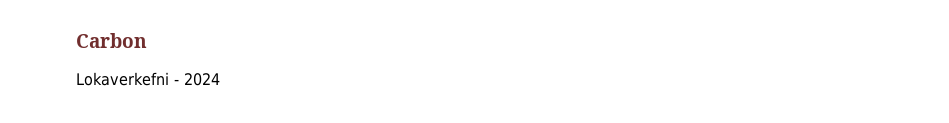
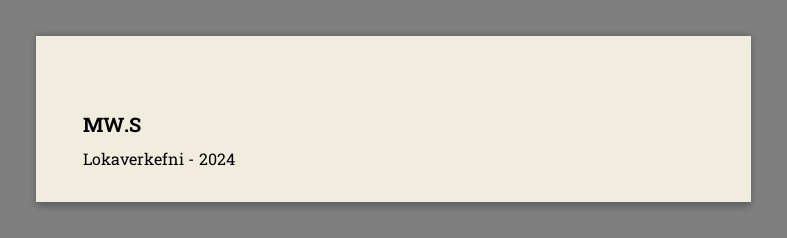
[76,33,147,48] Carbon -> [83,117,141,133] MW.S

